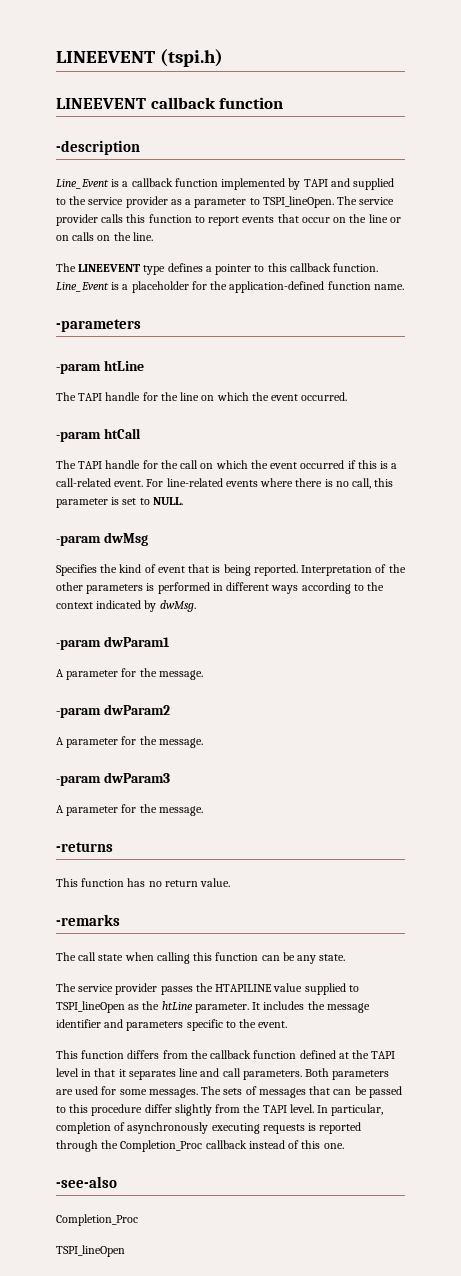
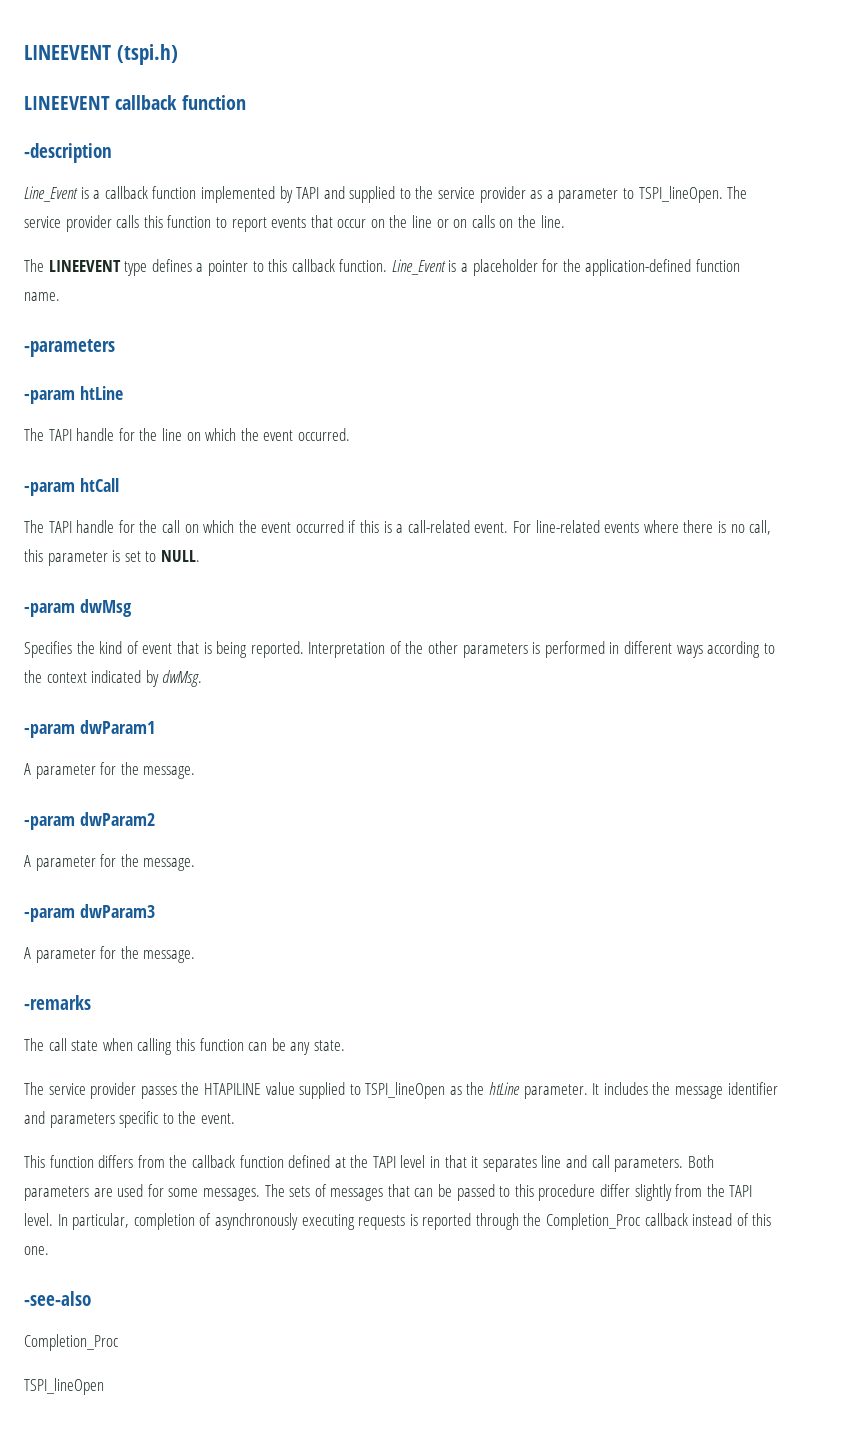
[56,842,113,852] [56,878,231,887] // -returns // This function has no return value. -> (196, 956) none

